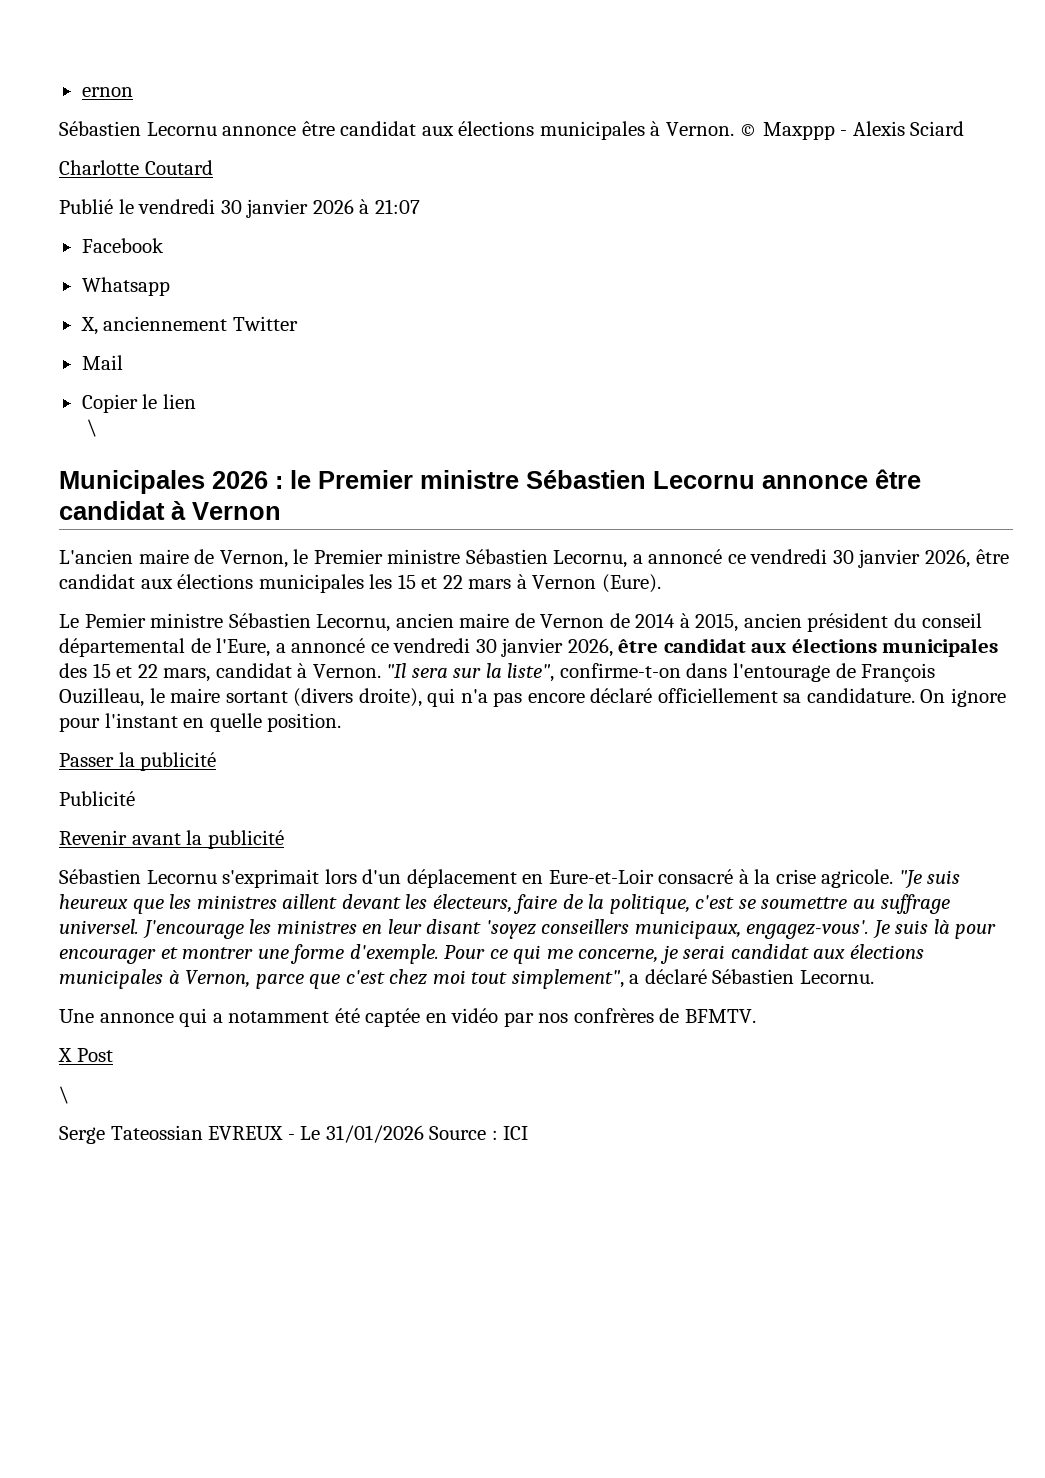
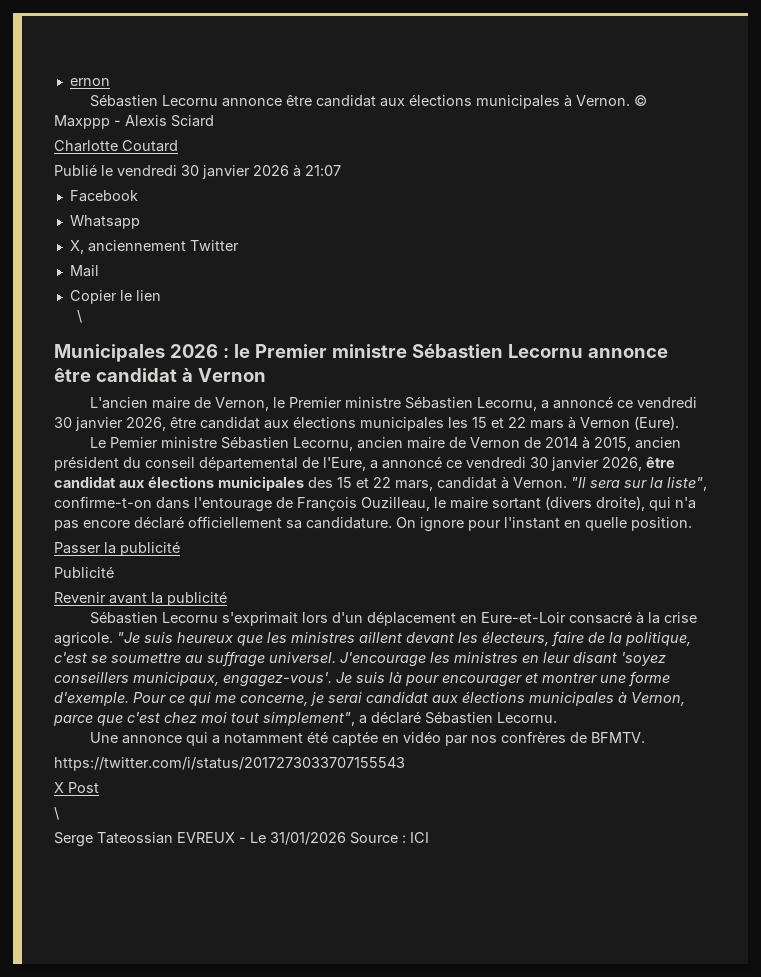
(756, 1016) none -> [54,757,405,771] // https://twitter.com/i/status/2017273033707155543

